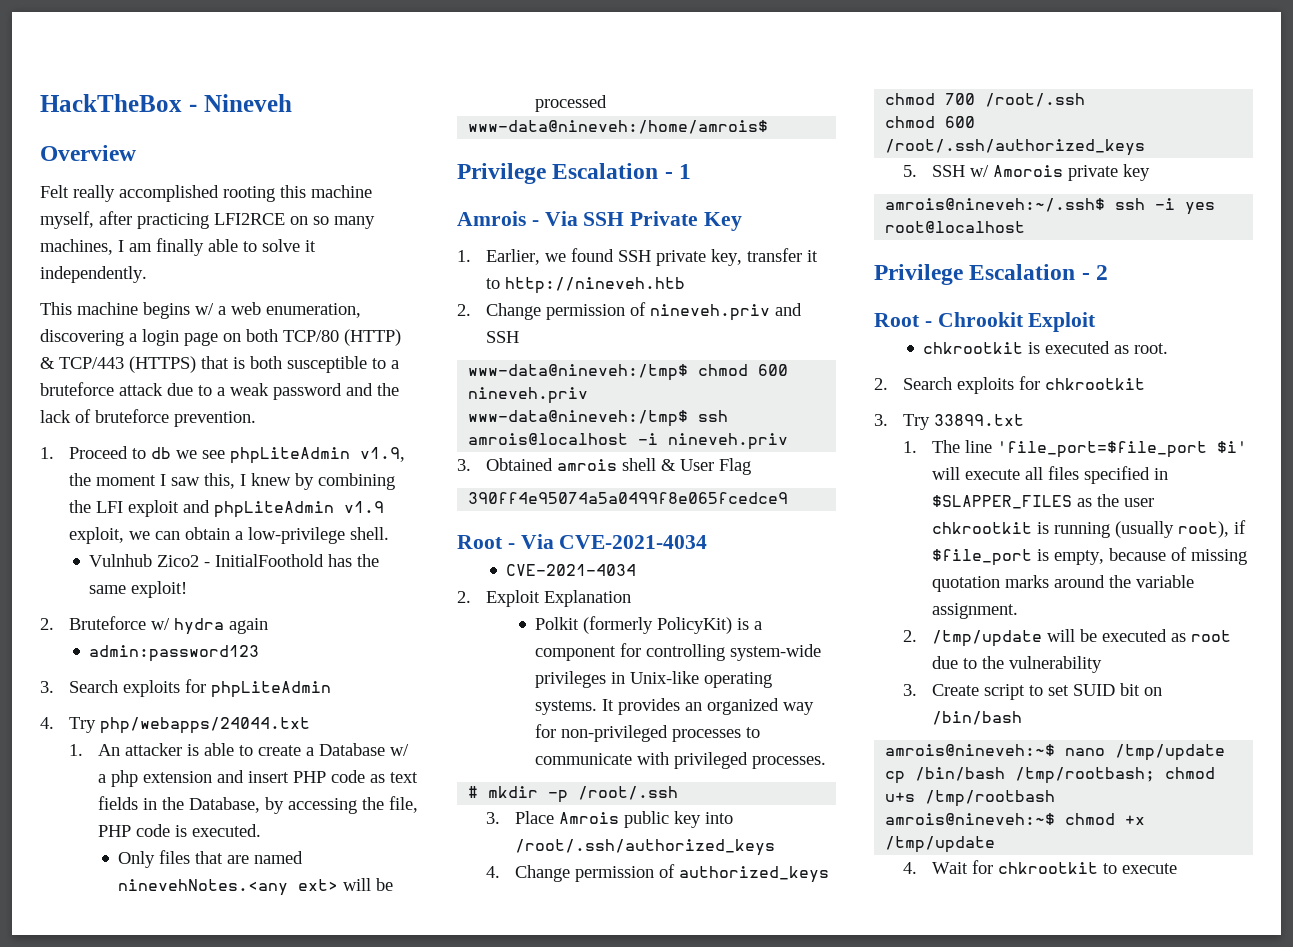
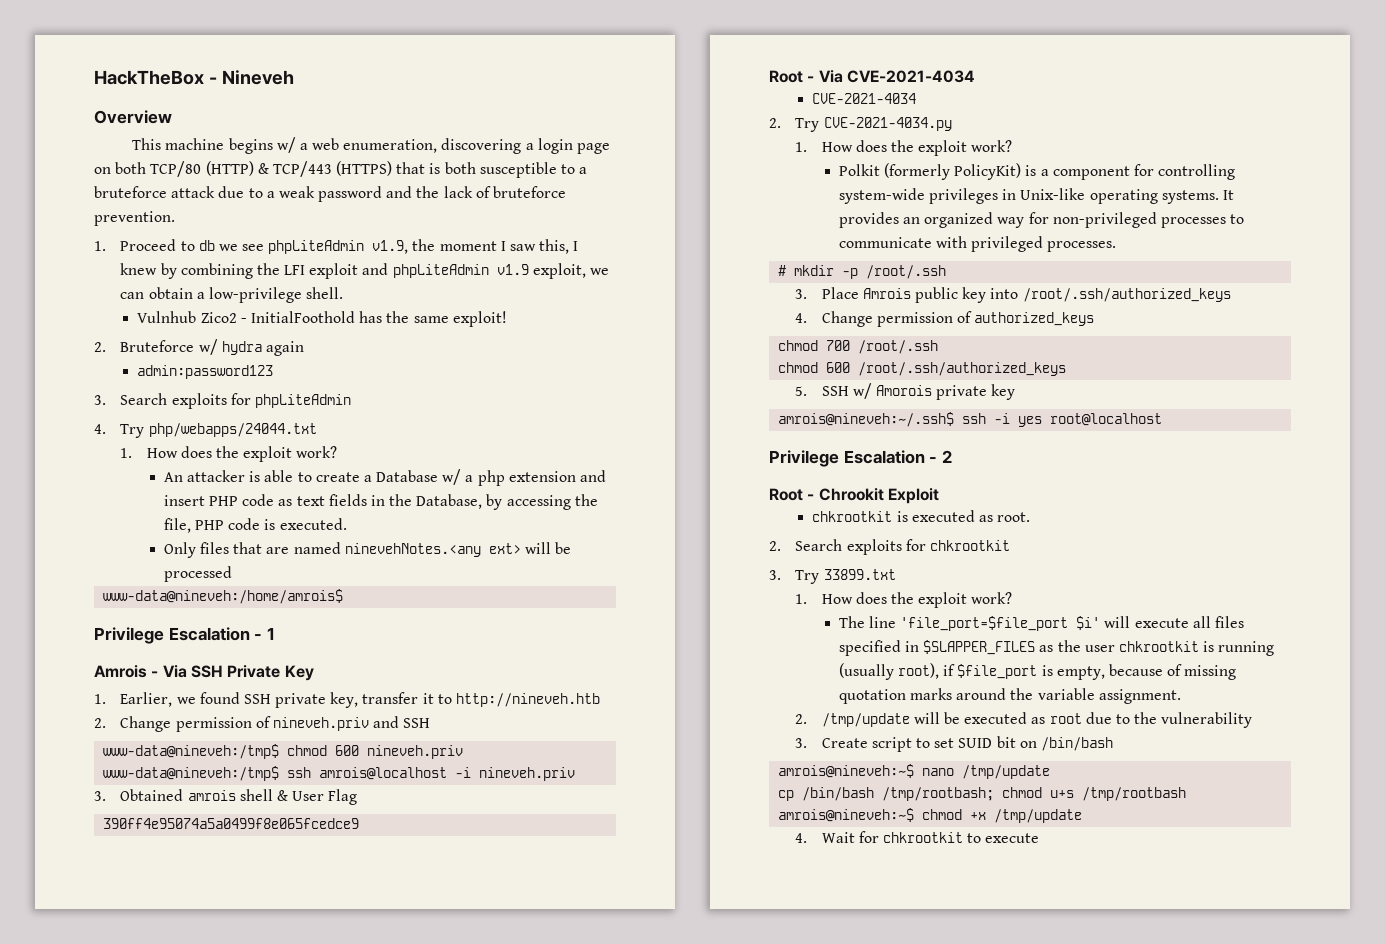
[40,185,372,202] [40,211,375,229] [40,238,316,256] [40,266,147,283] // Felt really accomplished rooting this machine myself, after practicing LFI2RCE on so many machines, I am finally able to solve it independently. -> (172, 117) none
(84, 750) none -> [146,446,338,462] How does the exploit work? //
[486,590,632,607] Exploit Explanation -> [795,117,952,132] [795,140,1013,156] Try CVE-2021-4034.py // 1. How does the exploit work?
(918, 447) none -> [821,592,1013,608] How does the exploit work? //

